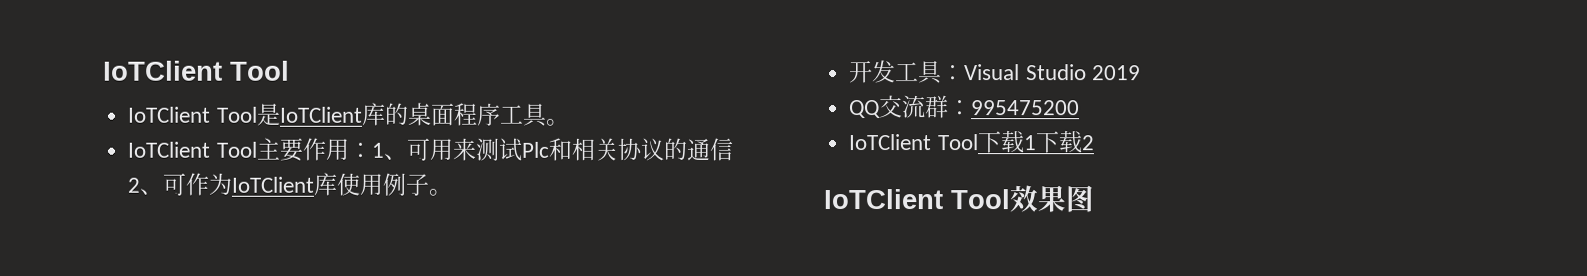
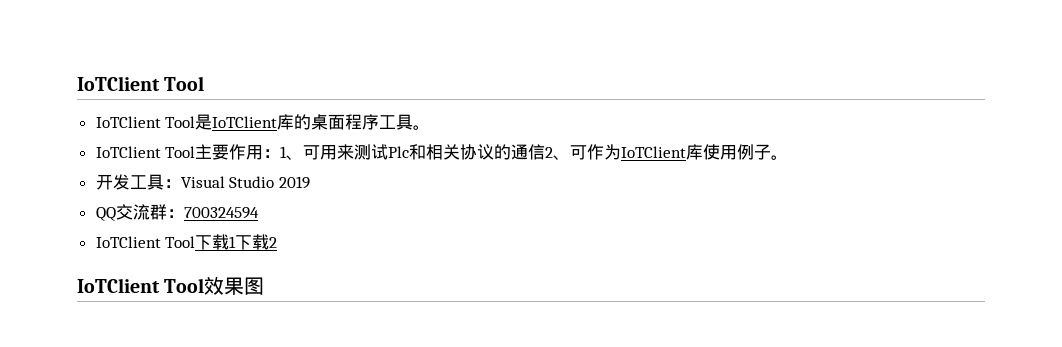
[971,100,1081,116] 995475200 -> [183,207,259,219] 700324594

